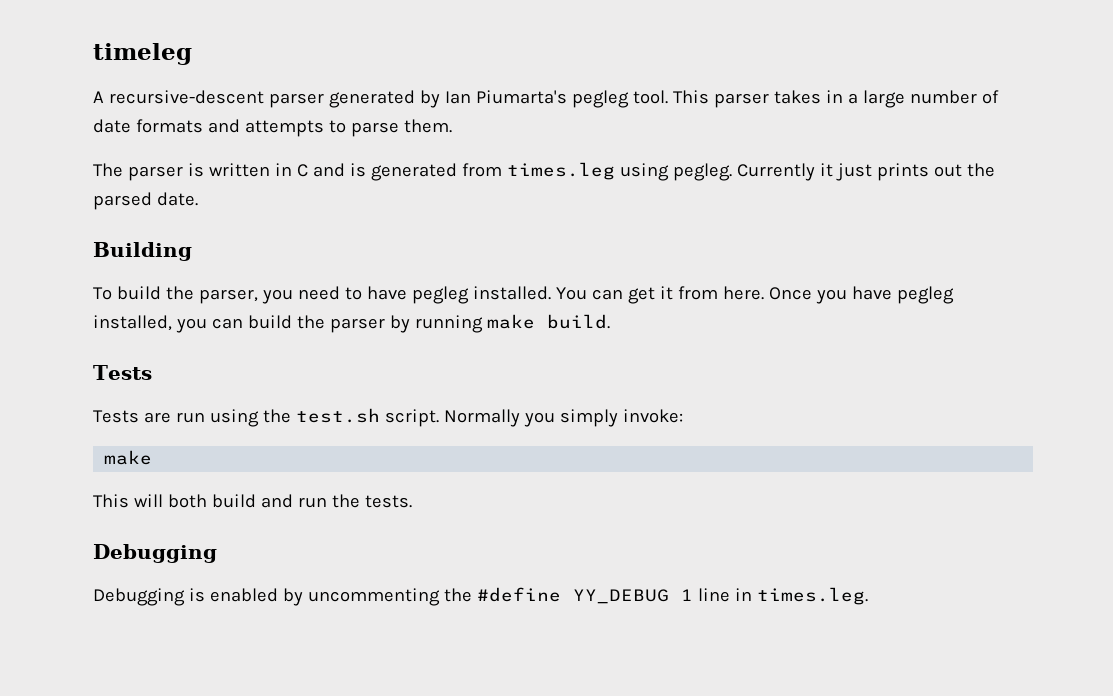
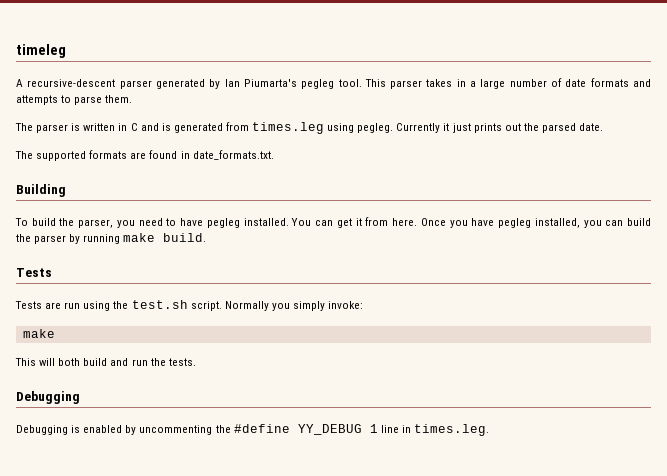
(198, 199) none -> [15,150,274,161] // The supported formats are found in date_formats.txt.

